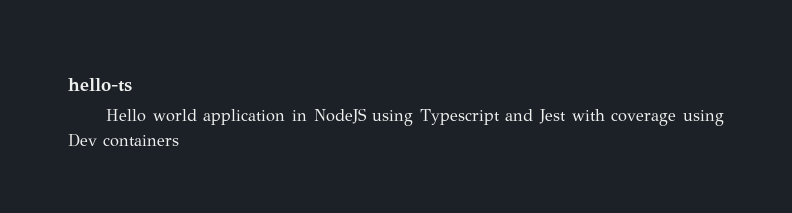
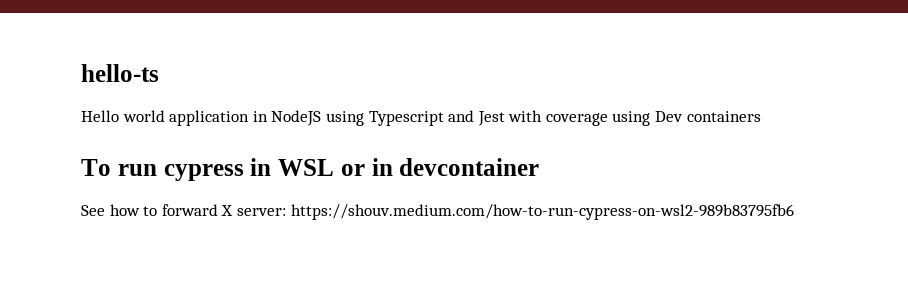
(179, 141) none -> [81,158,540,181] [81,204,794,220] // To run cypress in WSL or in devcontainer // See how to forward X server: https://shouv.medium.com/how-to-run-cypress-on-wsl2-989b83795fb6

